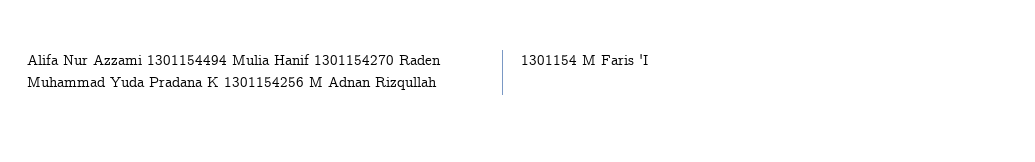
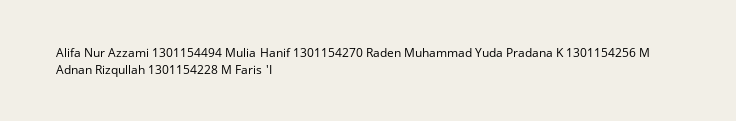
[521,55,577,65] 1301154 -> [148,65,219,74] 1301154228

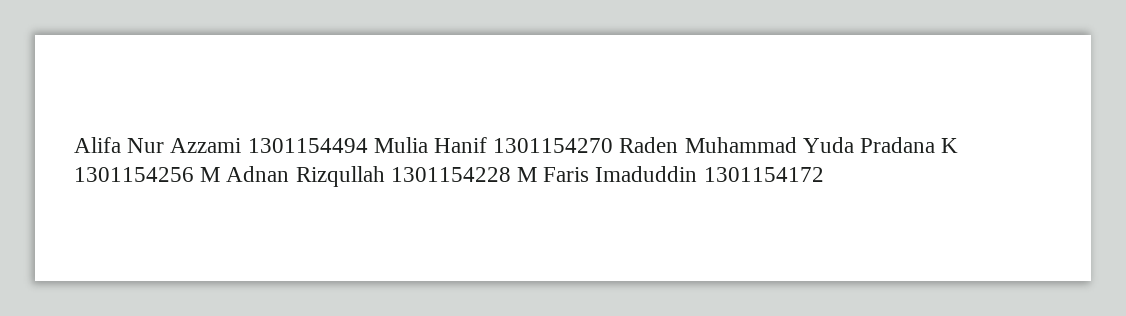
[265,65,272,74] 'I -> [595,166,824,182] Imaduddin 1301154172

